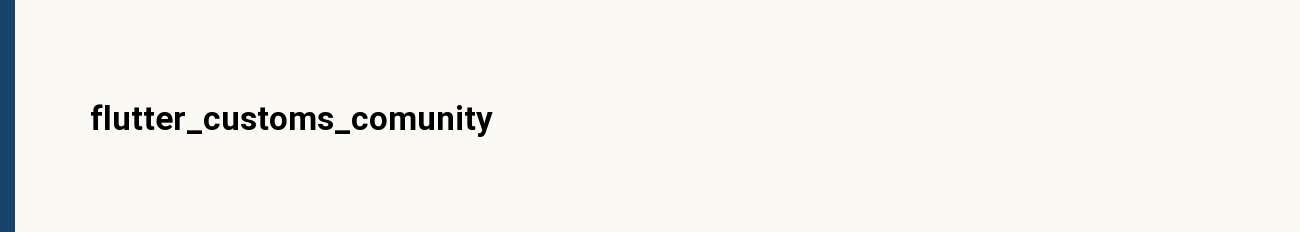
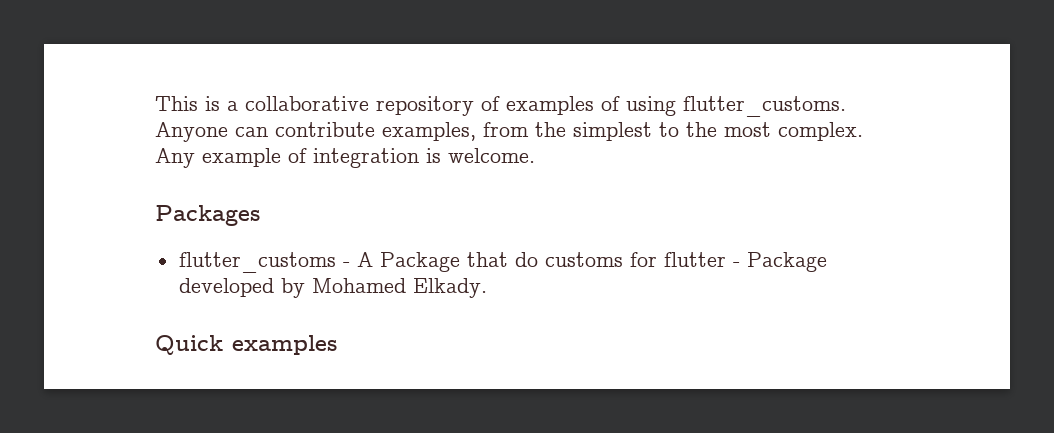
[90,104,493,137] flutter_customs_comunity -> [155,96,846,117] [155,122,863,142] [155,148,535,168] [155,205,260,226] [178,252,827,273] [178,278,487,298] [155,335,337,355] This is a collaborative repository of examples of using flutter_customs. Anyone can contribute examples, from the simplest to the most complex. Any example of integration is welcome. // Packages // flutter_customs - A Package that do customs for flutter - Package developed by Mohamed Elkady. // Quick examples

